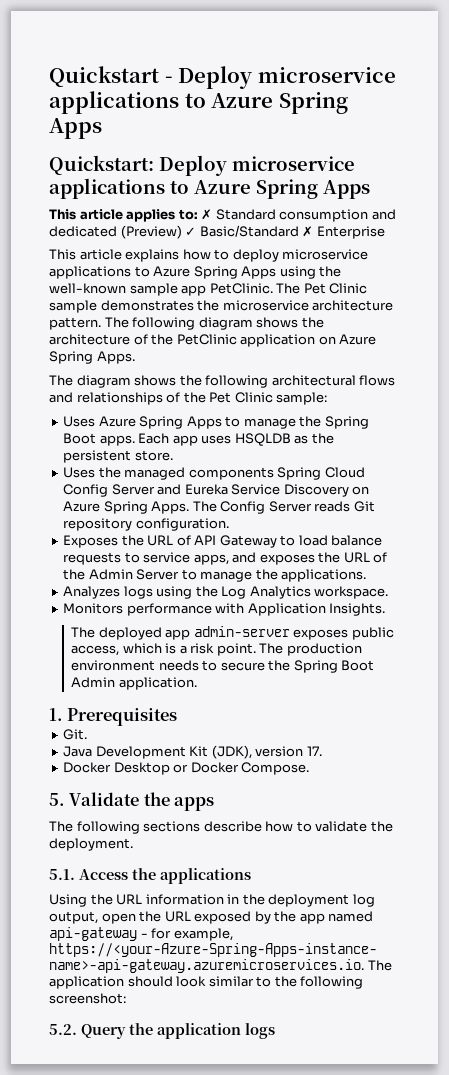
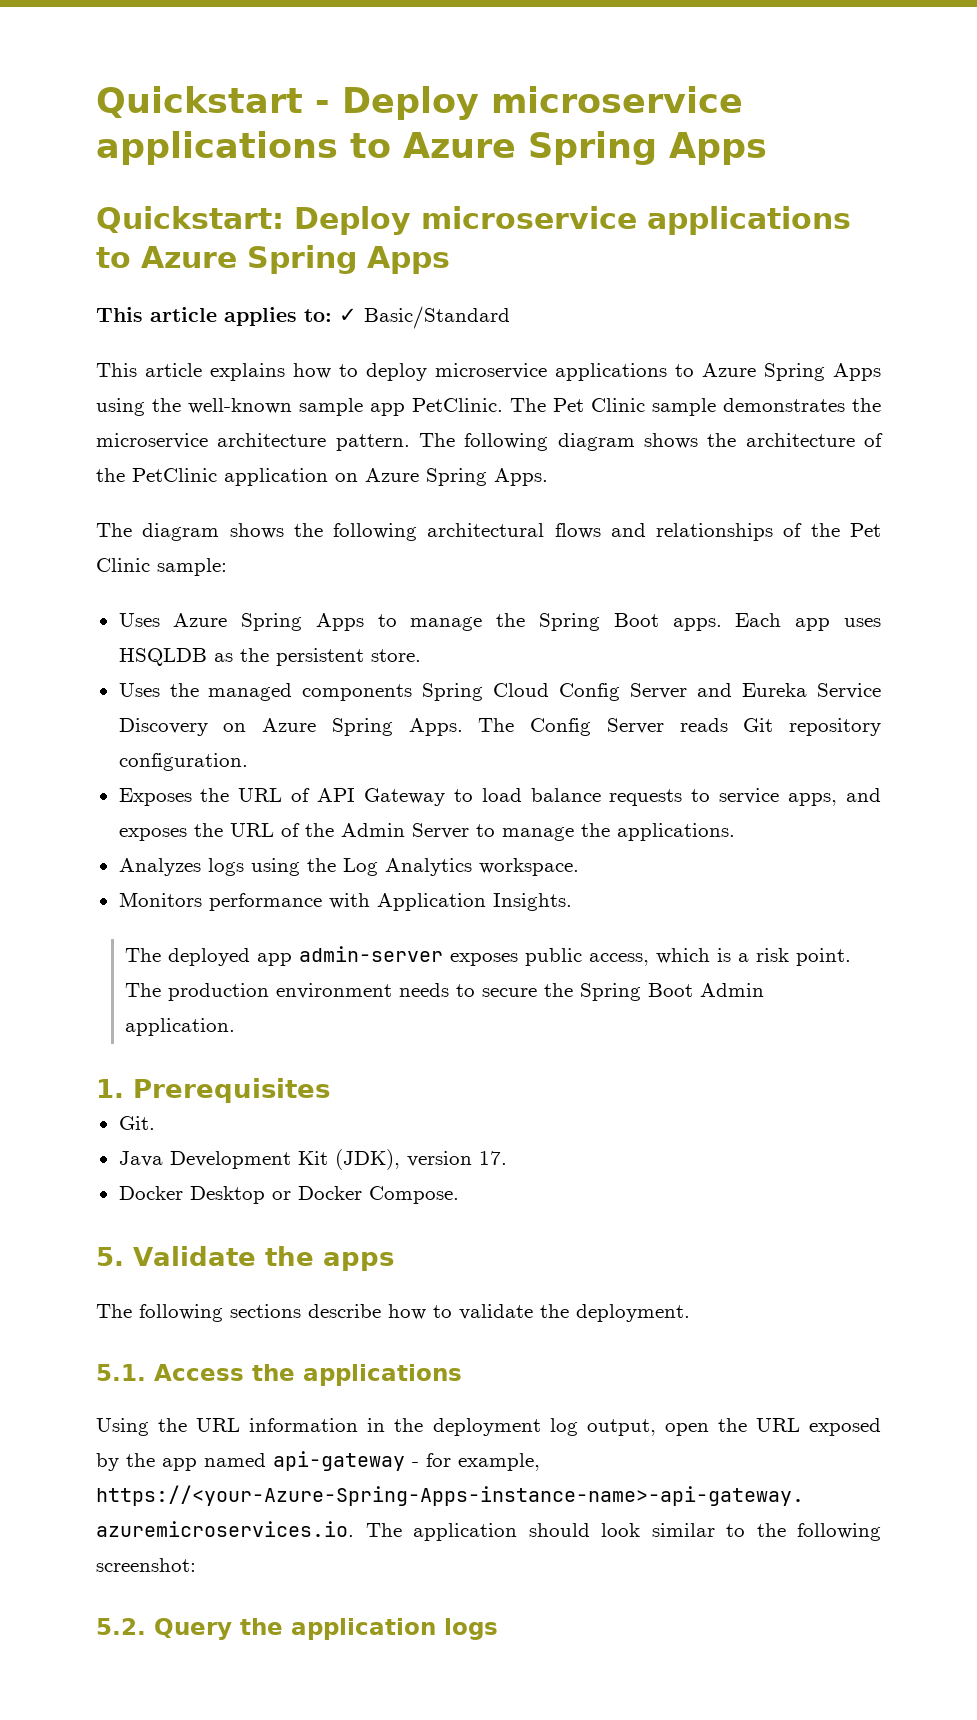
[201,209,396,222] [49,225,182,239] ✗ Standard consumption and dedicated (Preview) -> (332, 315) none
[302,226,385,239] ✗ Enterprise -> (510, 317) none

